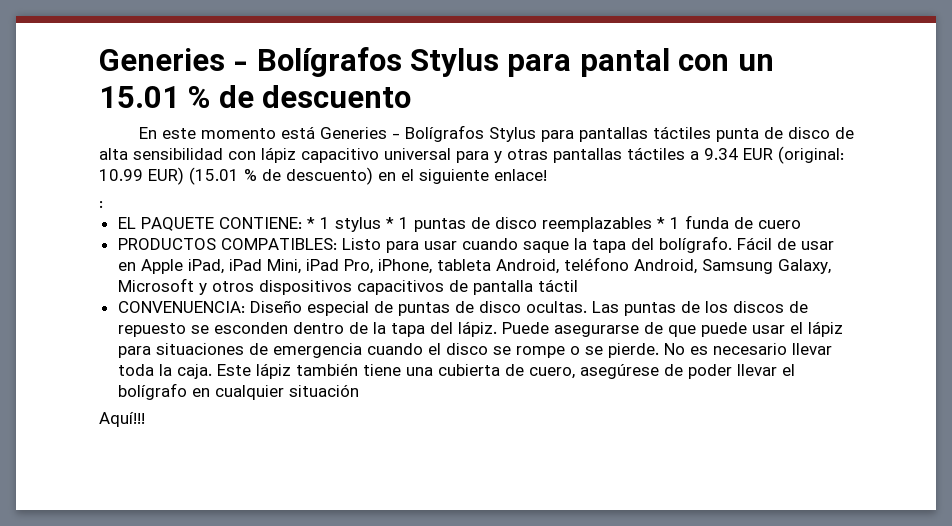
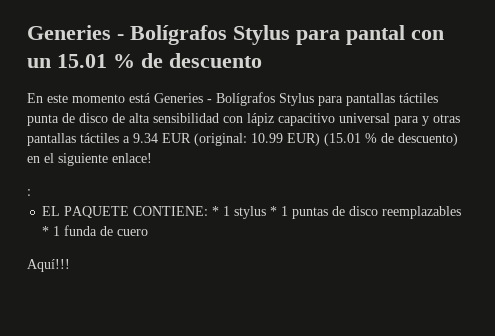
[117,236,834,253] [117,257,831,274] [117,278,578,295] [117,300,808,316] [117,321,843,337] [117,343,832,358] [117,363,795,379] [117,383,359,400] // PRODUCTOS COMPATIBLES: Listo para usar cuando saque la tapa del bolígrafo. Fácil de usar en Apple iPad, iPad Mini, iPad Pro, iPhone, tableta Android, teléfono Android, Samsung Galaxy, Microsoft y otros dispositivos capacitivos de pantalla táctil // CONVENUENCIA: Diseño especial de puntas de disco ocultas. Las puntas de los discos de repuesto se esconden dentro de la tapa del lápiz. Puede asegurarse de que puede usar el lápiz para situaciones de emergencia cuando el disco se rompe o se pierde. No es necesario llevar toda la caja. Este lápiz también tiene una cubierta de cuero, asegúrese de poder llevar el bolígrafo en cualquier situación -> (149, 232) none

